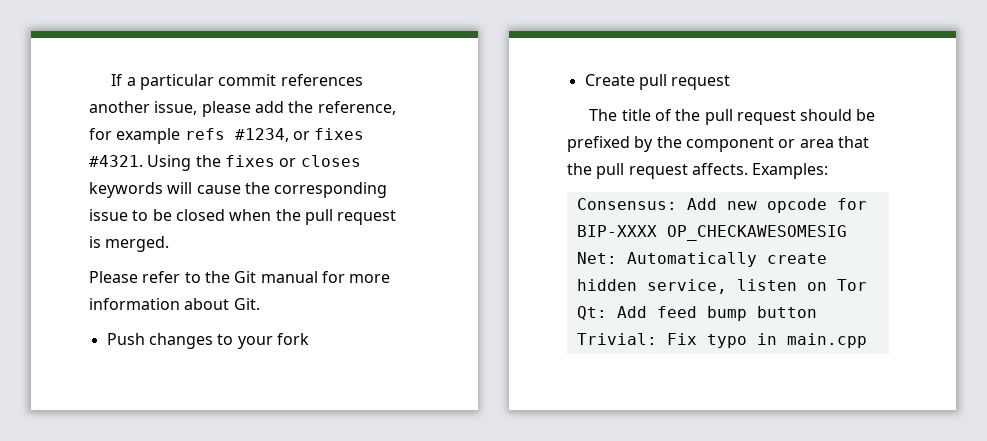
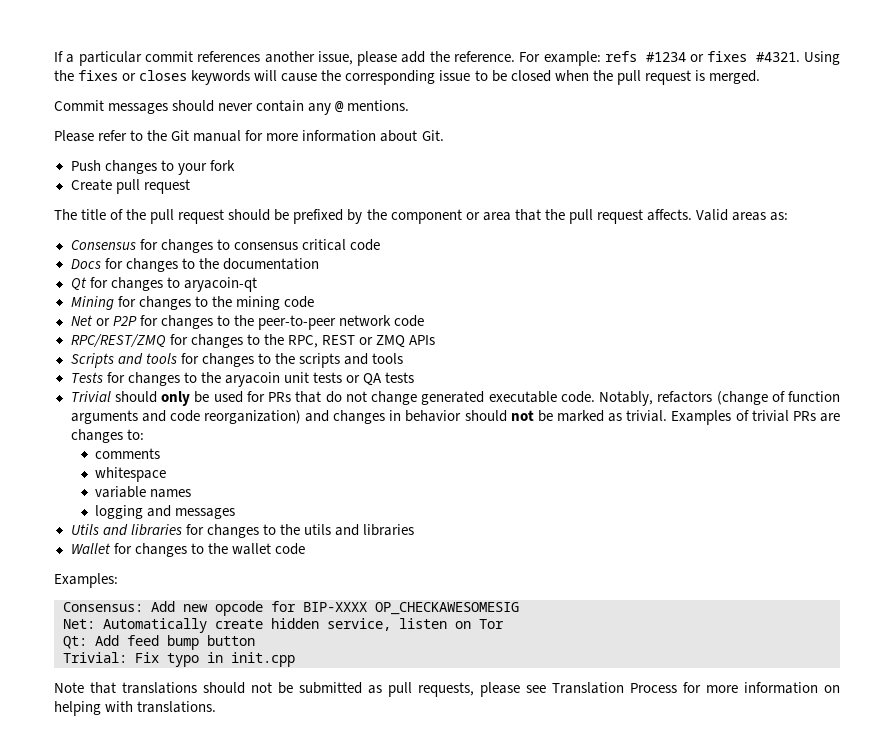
[317,101,396,115] [89,128,289,144] reference, for example refs #1234, -> [454,51,686,66] reference. For example: refs #1234
(170, 244) none -> [54,100,410,115] // Commit messages should never contain any @ mentions.
(748, 169) none -> [695,209,789,221] [70,239,380,253] [70,258,319,272] [70,277,257,292] [70,296,314,310] [70,315,424,330] [70,334,435,348] [70,353,403,368] [70,372,415,387] [70,391,840,406] [70,410,841,425] [70,429,144,443] [95,448,161,459] [95,467,167,482] [95,486,192,498] [95,505,236,519] [70,524,414,538] [70,543,305,557] Valid areas as: // Consensus for changes to consensus critical code // Docs for changes to the documentation // Qt for changes to aryacoin-qt // Mining for changes to the mining code // Net or P2P for changes to the peer-to-peer network code // RPC/REST/ZMQ for changes to the RPC, REST or ZMQ APIs // Scripts and tools for changes to the scripts and tools // Tests for changes to the aryacoin unit tests or QA tests // Trivial should only be used for PRs that do not change generated executable code. Notably, refactors (change of function arguments and code reorganization) and changes in behavior should not be marked as trivial. Examples of trivial PRs are changes to: // comments // whitespace // variable names // logging and messages // Utils and libraries for changes to the utils and libraries // Wallet for changes to the wallet code //
[786,333,867,348] main.cpp -> [231,652,295,667] [54,682,840,697] [54,701,217,716] init.cpp // Note that translations should not be submitted as pull requests, please see Translation Process for more information on helping with translations.

